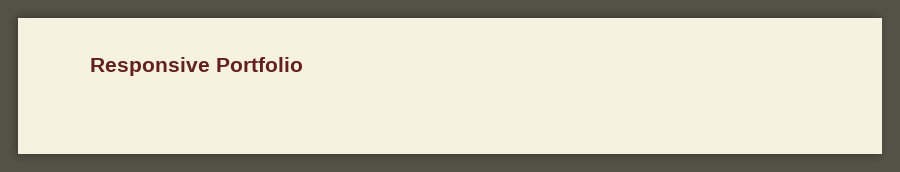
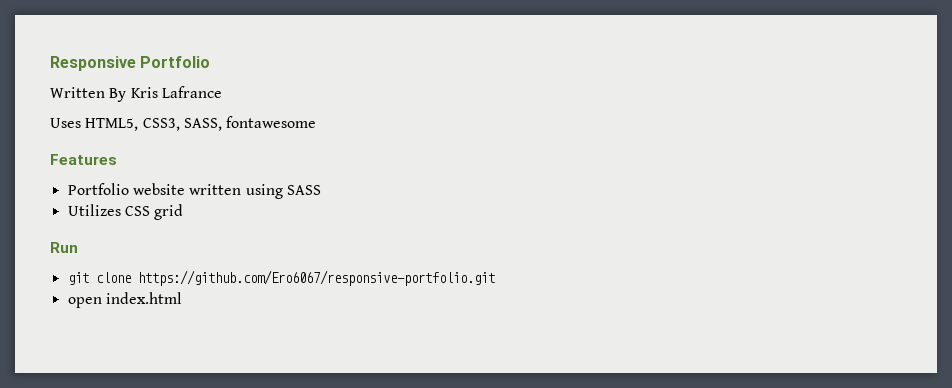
(303, 64) none -> [50,86,222,102] [50,116,317,131] [50,154,117,165] [67,183,321,199] [67,204,184,220] [50,242,78,253] [67,270,495,286] [67,292,182,308] // Written By Kris Lafrance // Uses HTML5, CSS3, SASS, fontawesome // Features // Portfolio website written using SASS // Utilizes CSS grid // Run // git clone https://github.com/Ero6067/responsive-portfolio.git // open index.html

